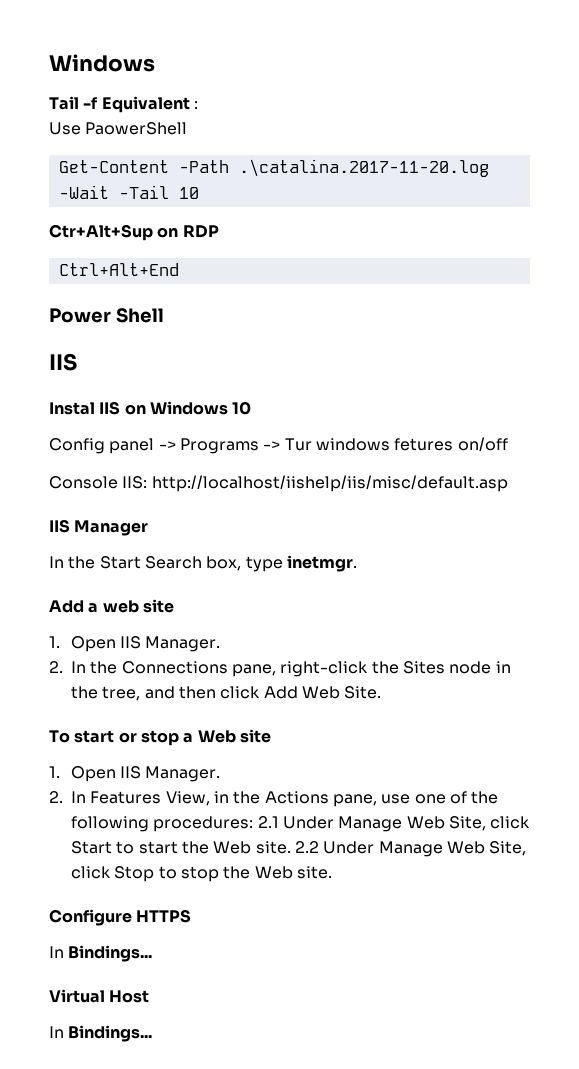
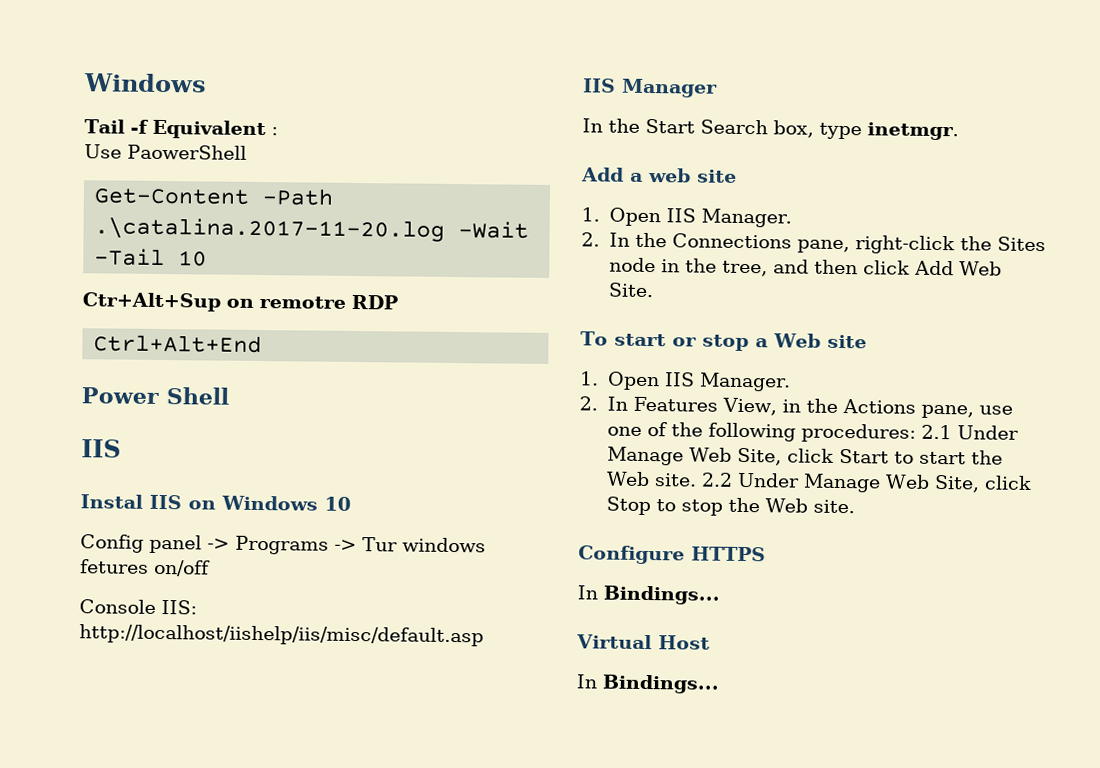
(179, 232) none -> [259,296,346,309] remotre

